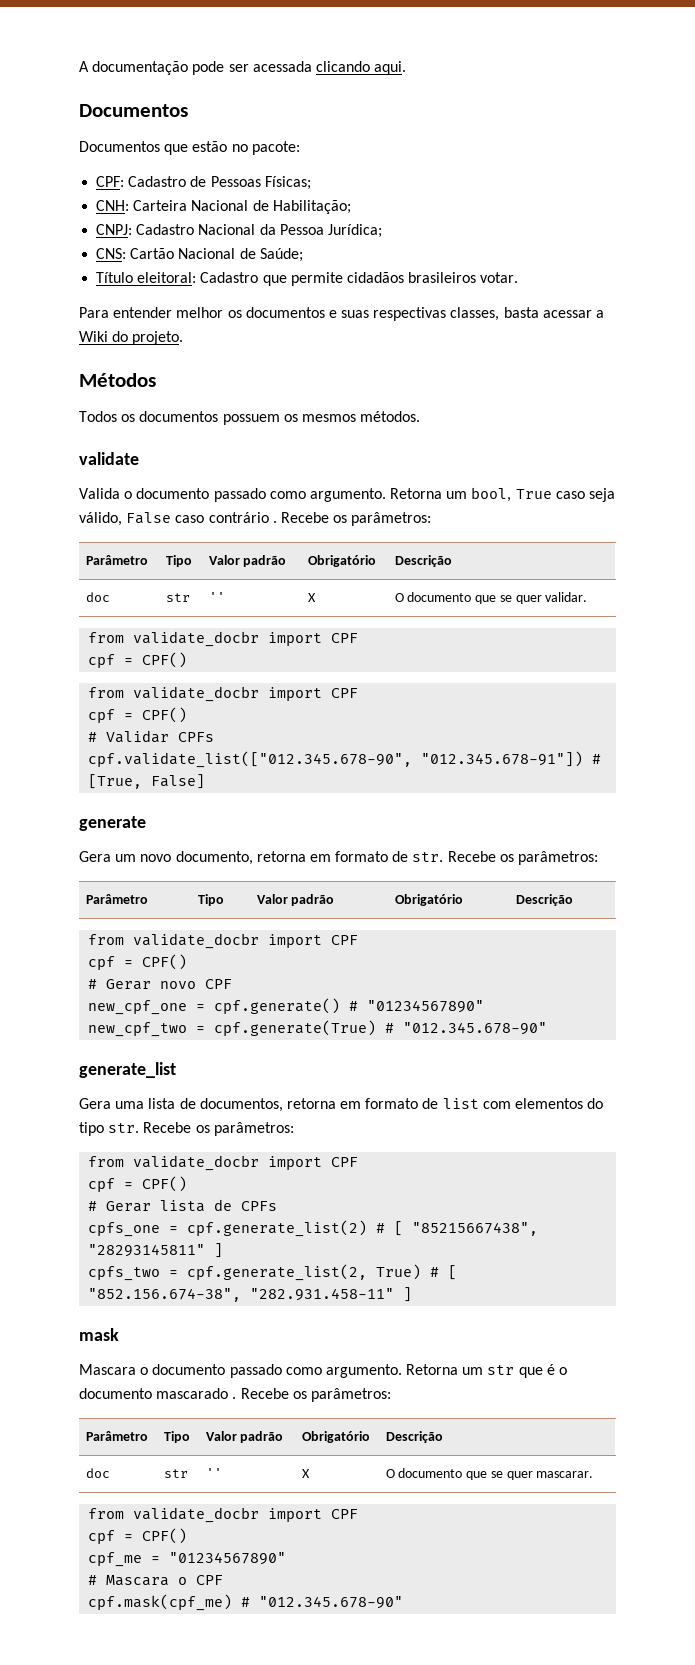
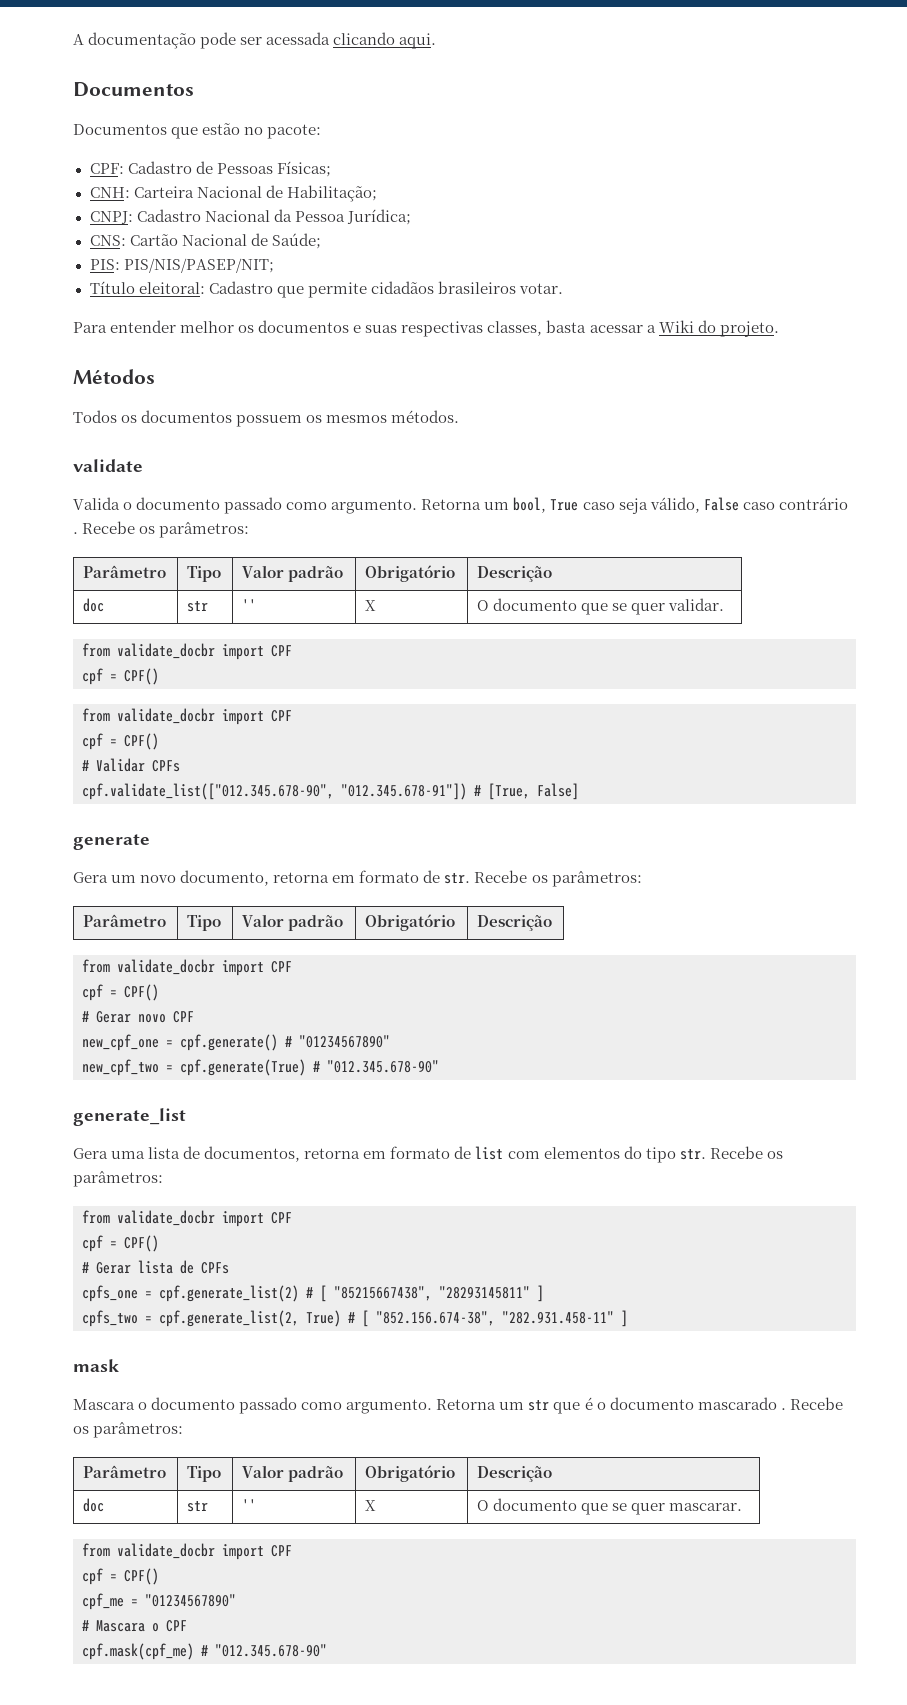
(303, 255) none -> [89,258,274,273] // PIS: PIS/NIS/PASEP/NIT;

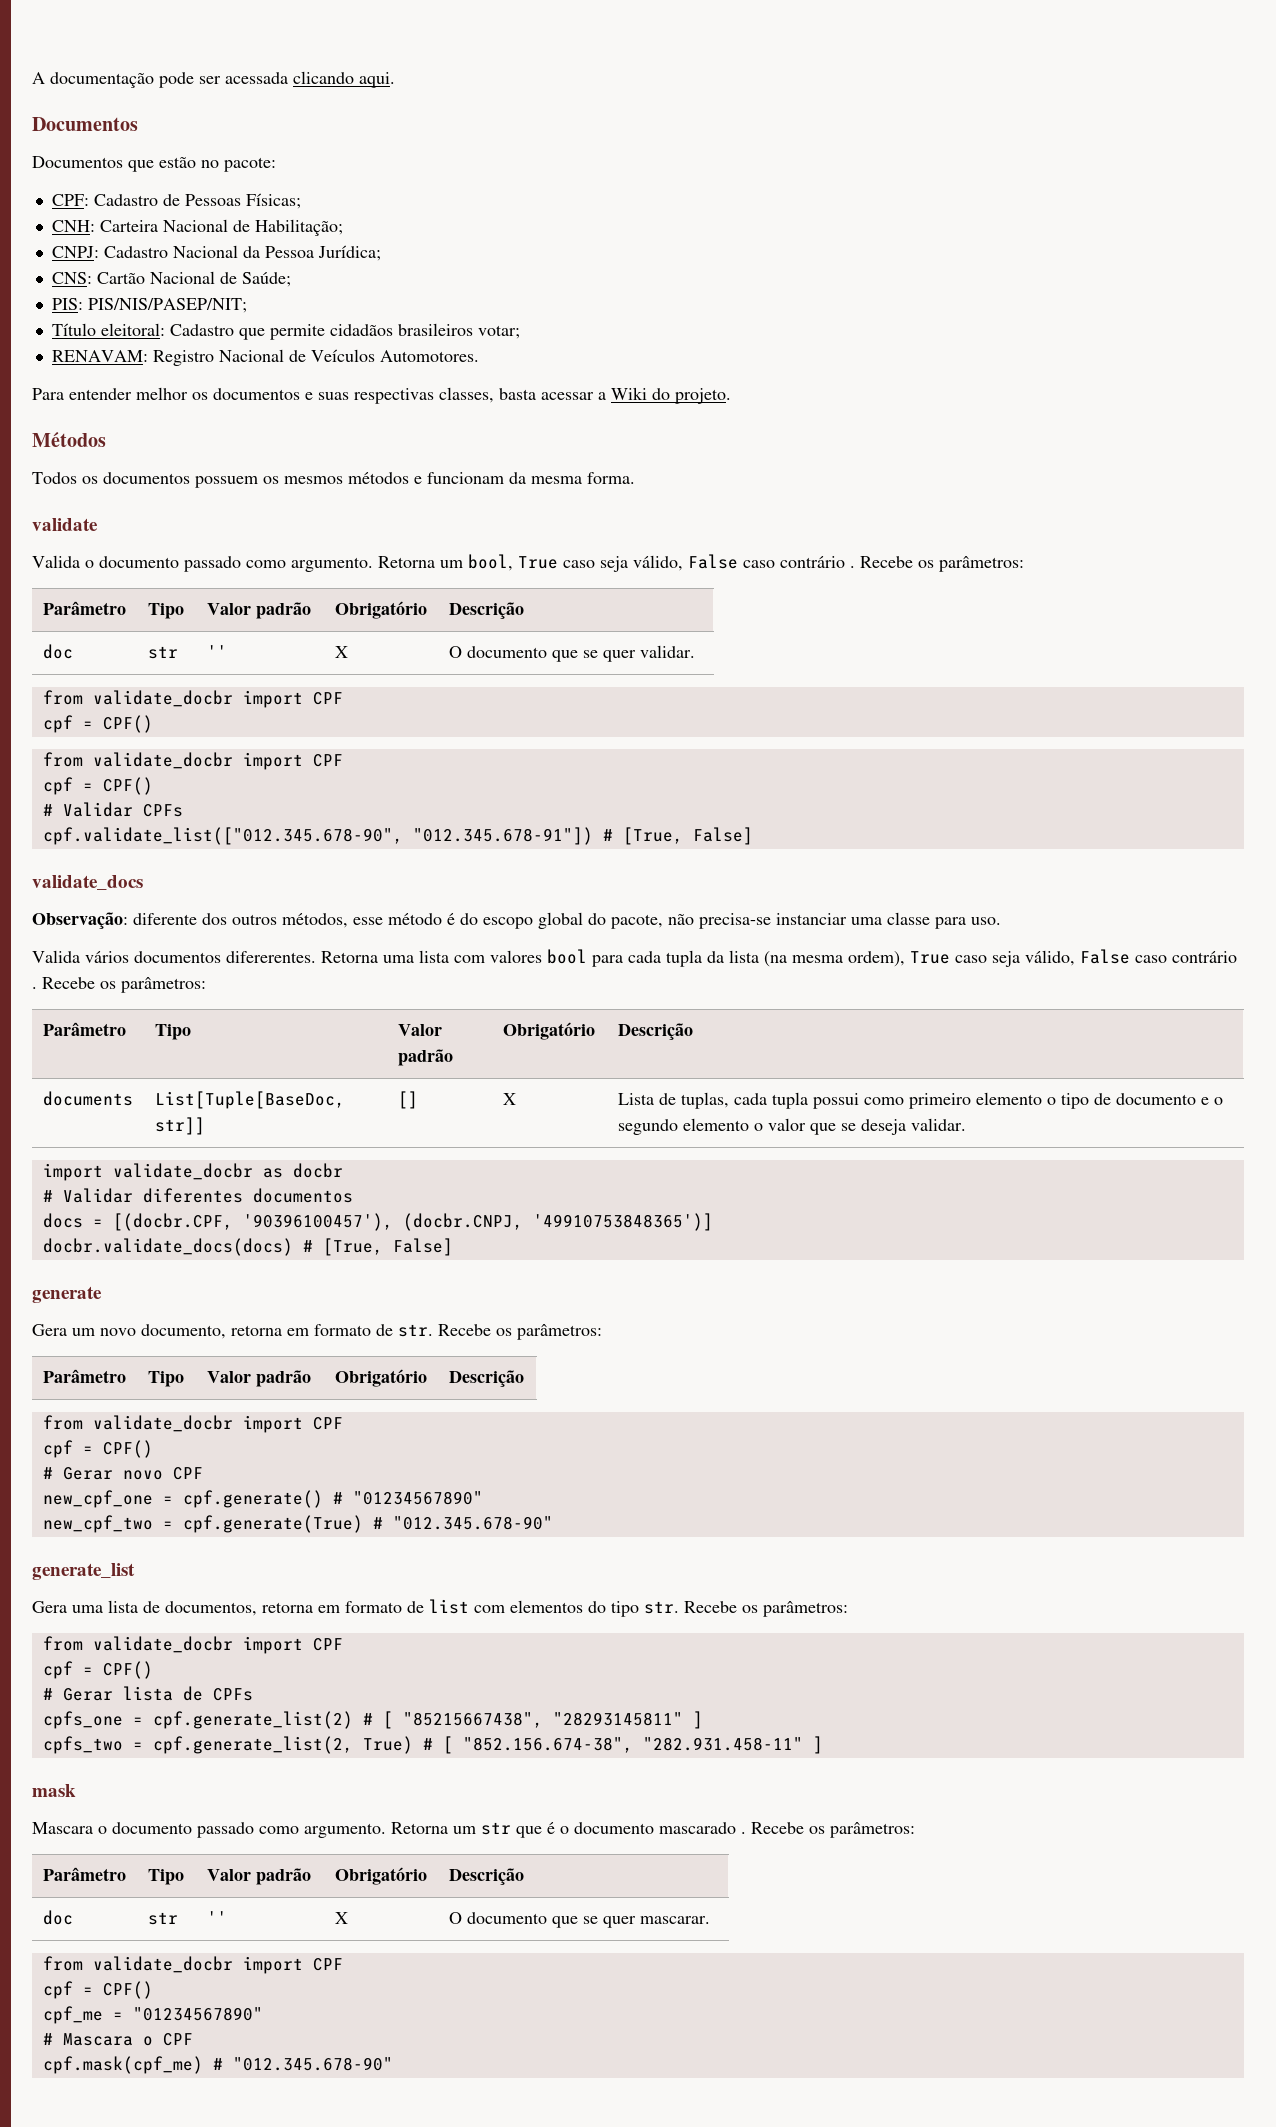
[518,283,563,294] votar. -> [477,325,520,339] [51,349,479,366] votar; // RENAVAM: Registro Nacional de Veículos Automotores.
[391,410,460,423] métodos. -> [348,472,635,484] métodos e funcionam da mesma forma.
(579, 791) none -> [32,875,143,890] [32,912,1001,929] [32,949,1237,967] [32,977,206,993] [42,1022,126,1036] [154,1024,191,1040] [397,1024,442,1036] [397,1049,453,1066] [502,1022,595,1040] [617,1023,693,1040] [42,1091,133,1106] [154,1091,345,1109] [154,1117,205,1135] [397,1091,418,1109] [502,1093,516,1105] [617,1092,1223,1109] [617,1118,966,1135] [42,1163,343,1181] [42,1188,353,1203] [42,1213,713,1231] [42,1238,453,1256] // validate_docs // Observação: diferente dos outros métodos, esse método é do escopo global do pacote, não precisa-se instanciar uma classe para uso. // Valida vários documentos difererentes. Retorna uma lista com valores bool para cada tupla da lista (na mesma ordem), True caso seja válido, False caso contrário . Recebe os parâmetros: // Parâmetro | Tipo | Valor padrão | Obrigatório | Descrição // documents | List[Tuple[BaseDoc, str]] | [] | X | Lista de tuplas, cada tupla possui como primeiro elemento o tipo de documento e o segundo elemento o valor que se deseja validar. // import validate_docbr as docbr // # Validar diferentes documentos // docs = [(docbr.CPF, '90396100457'), (docbr.CNPJ, '49910753848365')] // docbr.validate_docs(docs) # [True, False]

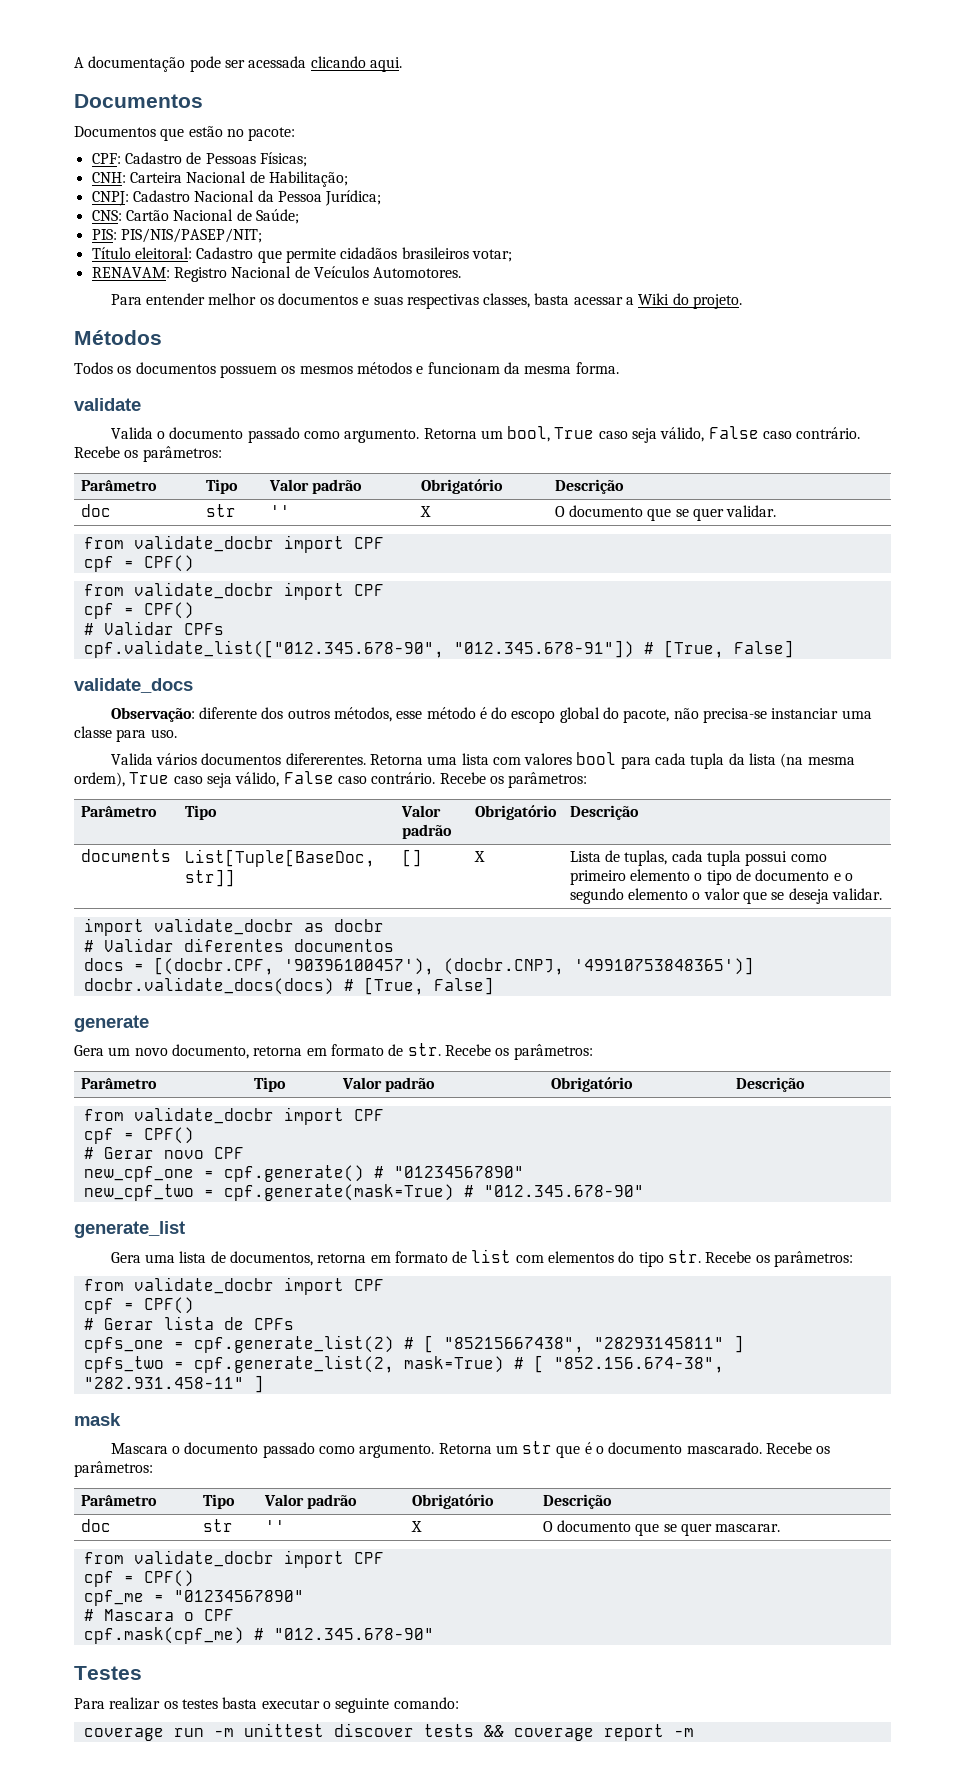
[780,556,855,568] contrário . -> [796,427,861,439] contrário.
[1172,951,1237,963] [32,987,37,989] contrário . -> [371,772,436,784] contrário.
[182,1515,363,1533] cpf.generate(True) -> [223,1184,454,1201] cpf.generate(mask=True)
[362,1736,413,1754] True) -> [403,1356,504,1373] mask=True)
[659,1822,746,1834] mascarado . -> [686,1442,762,1454] mascarado.
(393, 2064) none -> [74,1666,142,1680] [74,1697,459,1713] [83,1723,694,1741] // Testes // Para realizar os testes basta executar o seguinte comando: // coverage run -m unittest discover tests && coverage report -m

